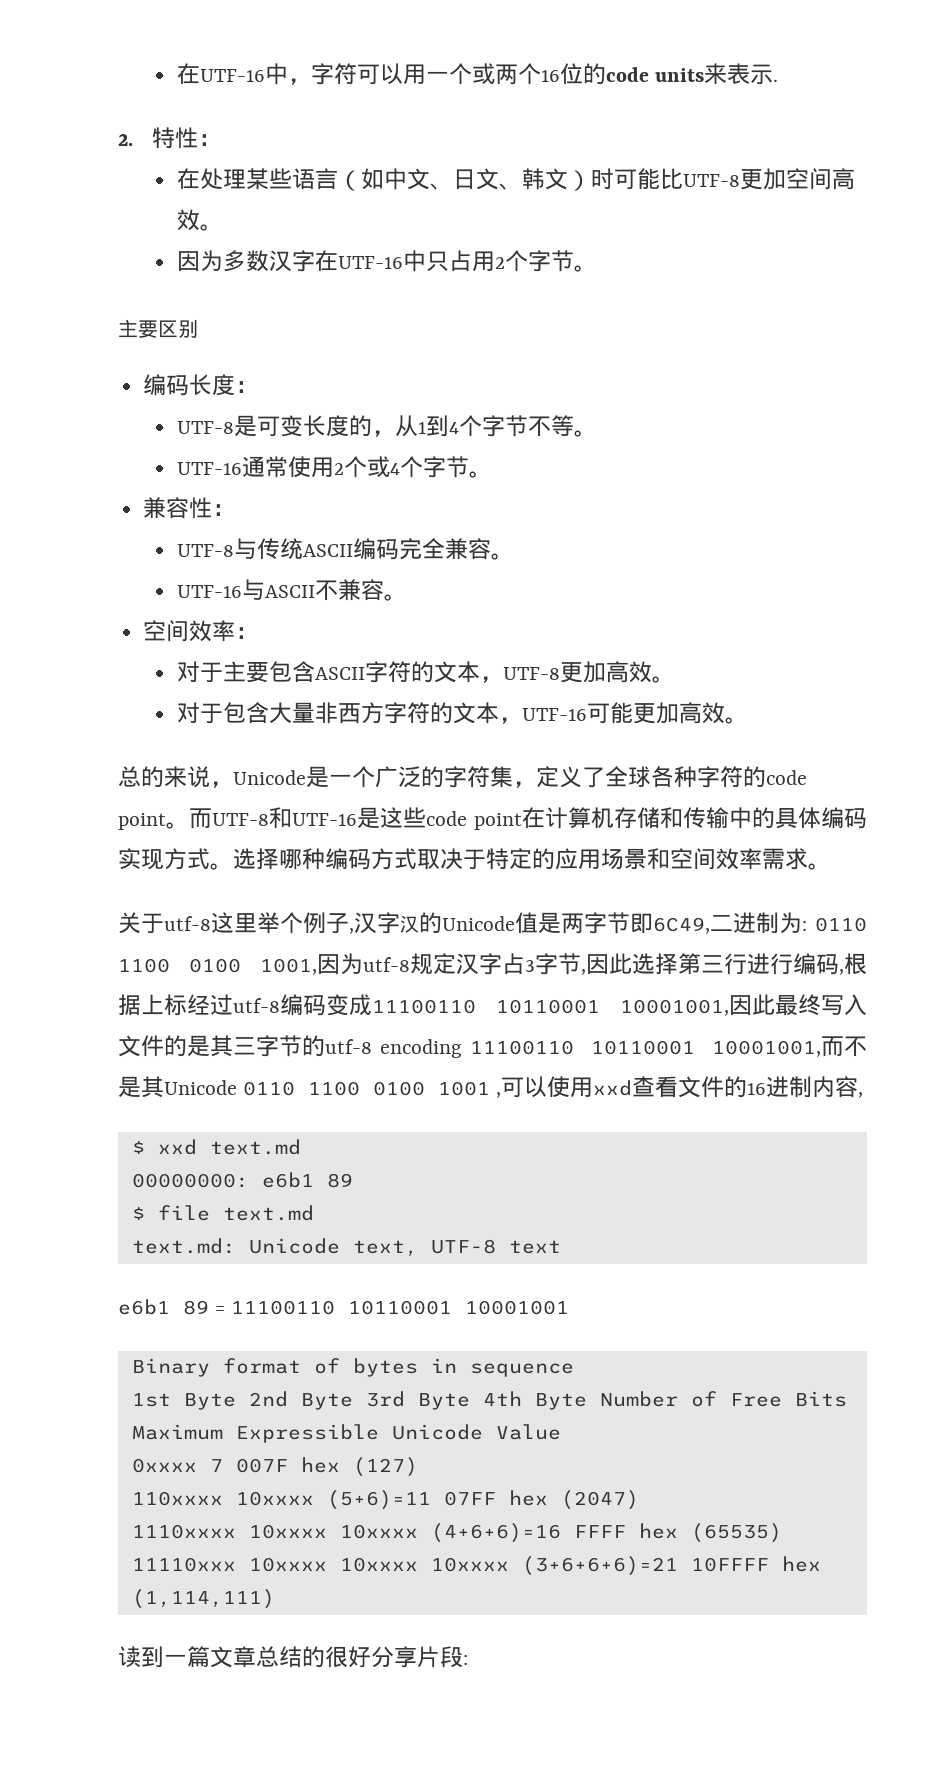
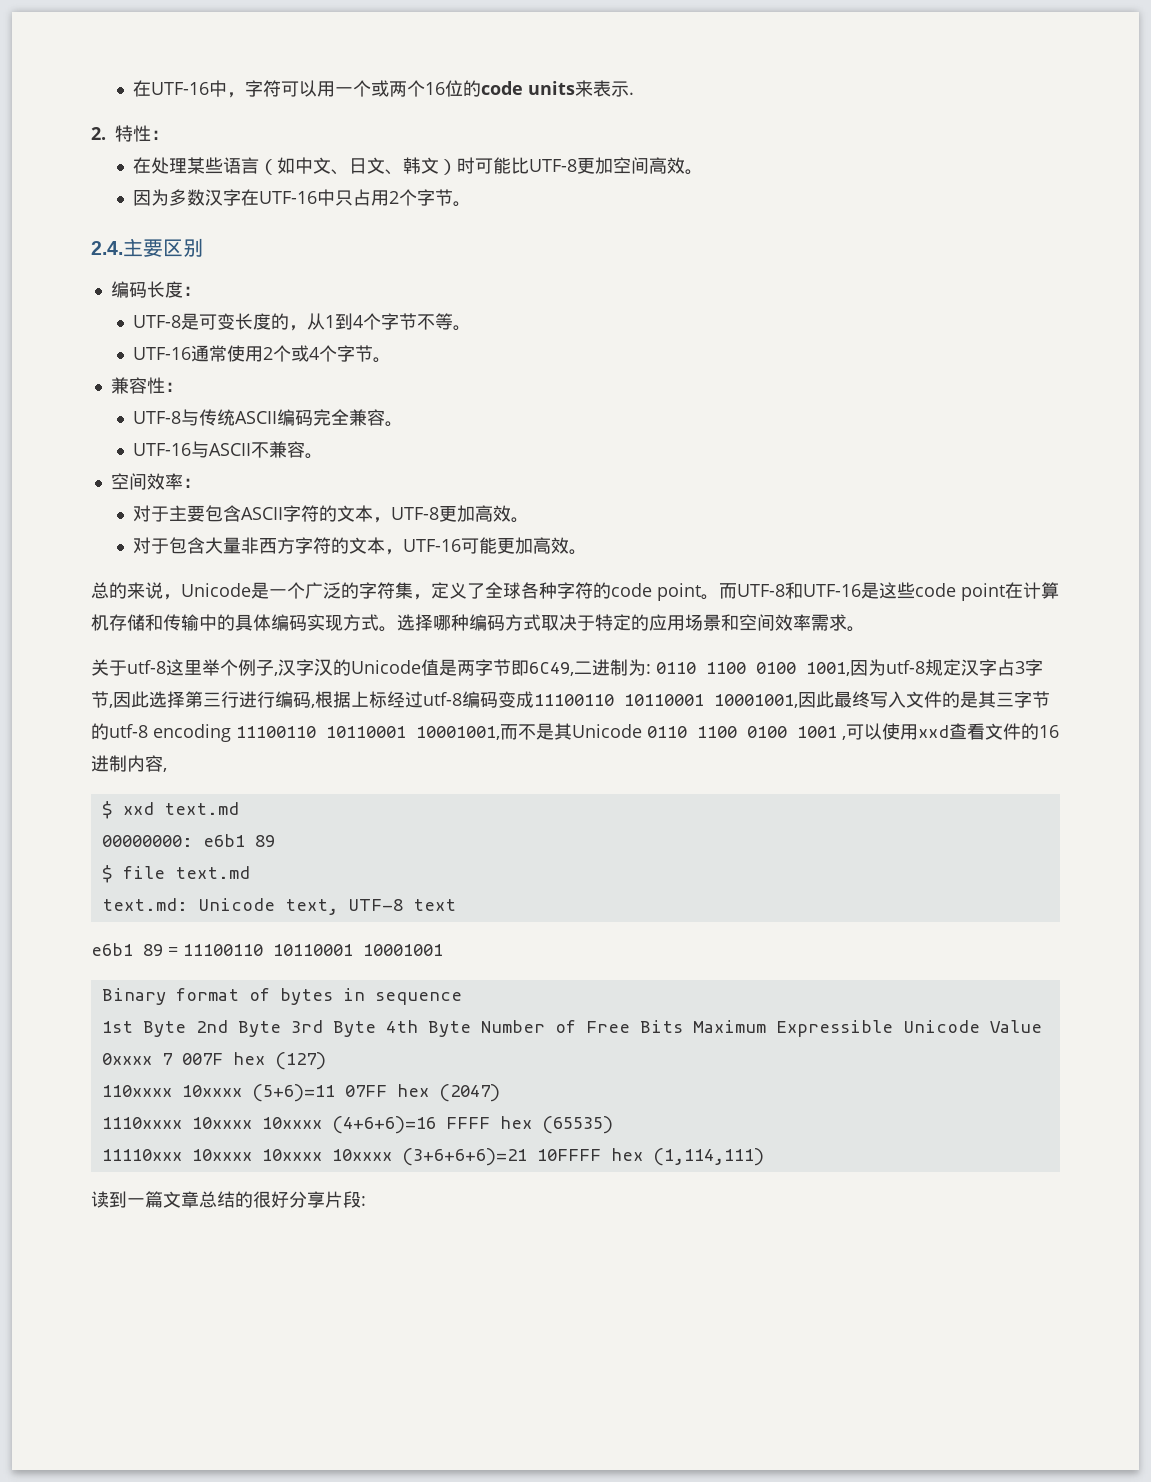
(597, 268) none -> [91,241,123,255] 2.4.

